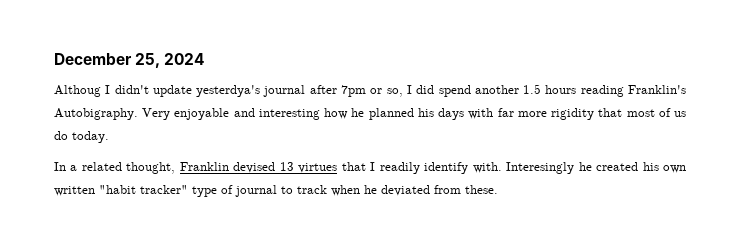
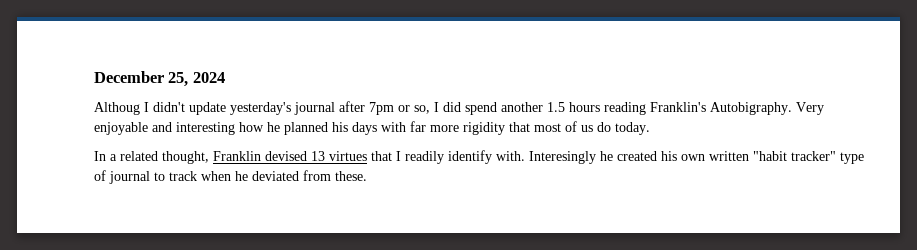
[196,85,261,97] yesterdya's -> [230,102,291,115] yesterday's

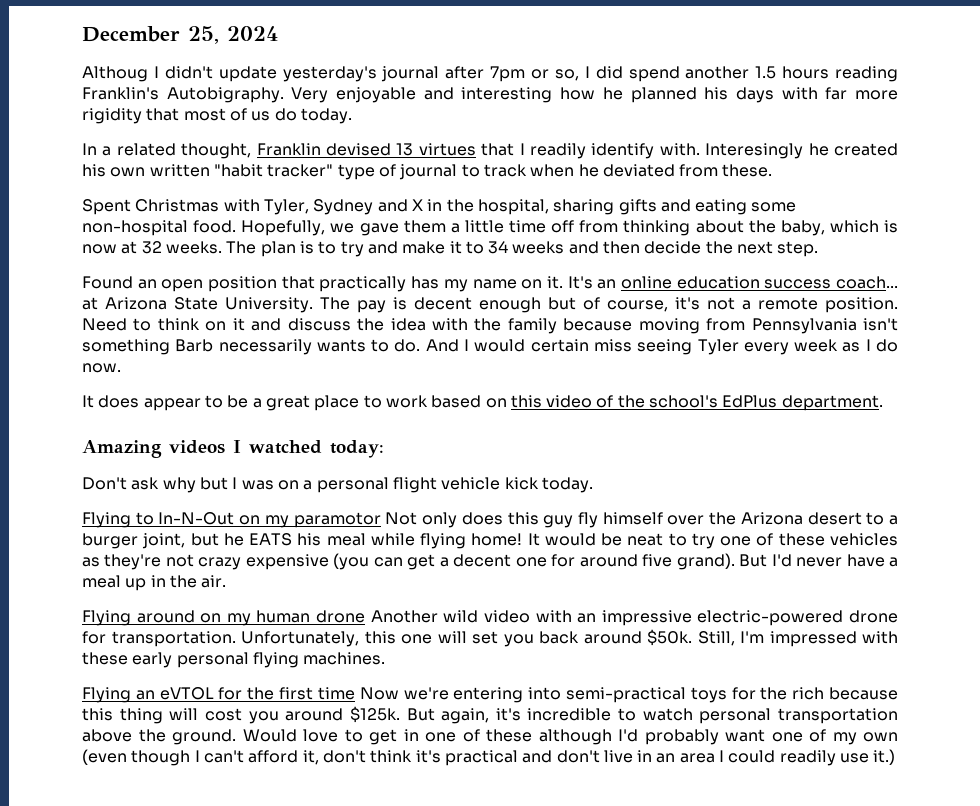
(367, 176) none -> [82,199,797,215] [82,220,898,236] [82,241,819,257] [82,276,898,292] [82,297,898,313] [82,318,898,334] [82,339,898,355] [82,363,121,373] [82,395,883,411] [82,440,384,458] [82,477,593,493] [82,512,898,528] [82,533,899,549] [82,553,899,570] [82,575,227,591] [82,610,899,626] [82,629,898,647] [82,652,386,668] [82,687,898,703] [82,706,898,724] [82,729,898,745] [82,749,896,766] // Spent Christmas with Tyler, Sydney and X in the hospital, sharing gifts and eating some non-hospital food. Hopefully, we gave them a little time off from thinking about the baby, which is now at 32 weeks. The plan is to try and make it to 34 weeks and then decide the next step. // Found an open position that practically has my name on it. It's an online education success coach... at Arizona State University. The pay is decent enough but of course, it's not a remote position. Need to think on it and discuss the idea with the family because moving from Pennsylvania isn't something Barb necessarily wants to do. And I would certain miss seeing Tyler every week as I do now. // It does appear to be a great place to work based on this video of the school's EdPlus department. // Amazing videos I watched today: // Don't ask why but I was on a personal flight vehicle kick today. // Flying to In-N-Out on my paramotor Not only does this guy fly himself over the Arizona desert to a burger joint, but he EATS his meal while flying home! It would be neat to try one of these vehicles as they're not crazy expensive (you can get a decent one for around five grand). But I'd never have a meal up in the air. // Flying around on my human drone Another wild video with an impressive electric-powered drone for transportation. Unfortunately, this one will set you back around $50k. Still, I'm impressed with these early personal flying machines. // Flying an eVTOL for the first time Now we're entering into semi-practical toys for the rich because this thing will cost you around $125k. But again, it's incredible to watch personal transportation above the ground. Would love to get in one of these although I'd probably want one of my own (even though I can't afford it, don't think it's practical and don't live in an area I could readily use it.)

